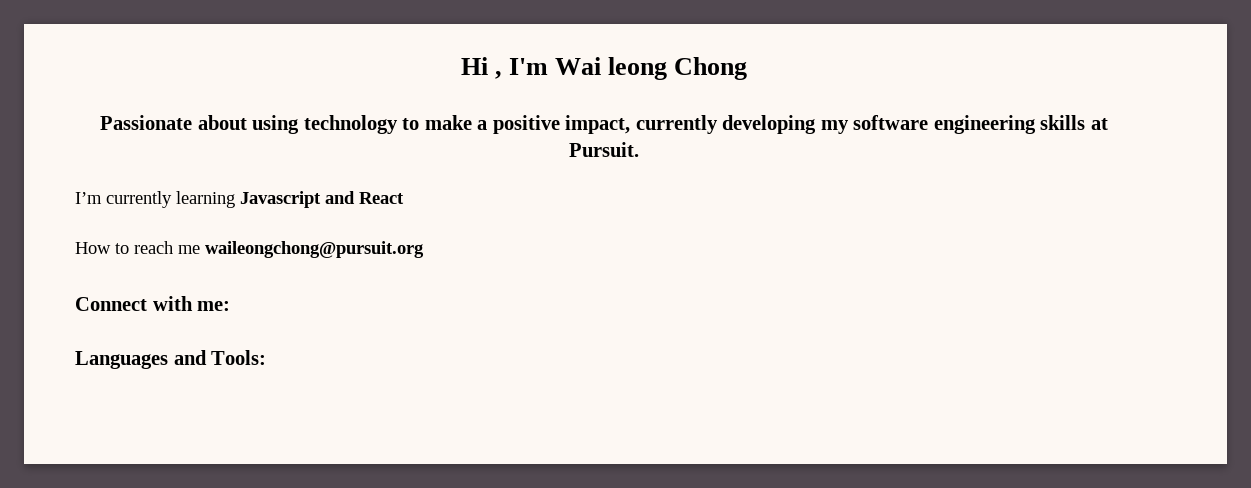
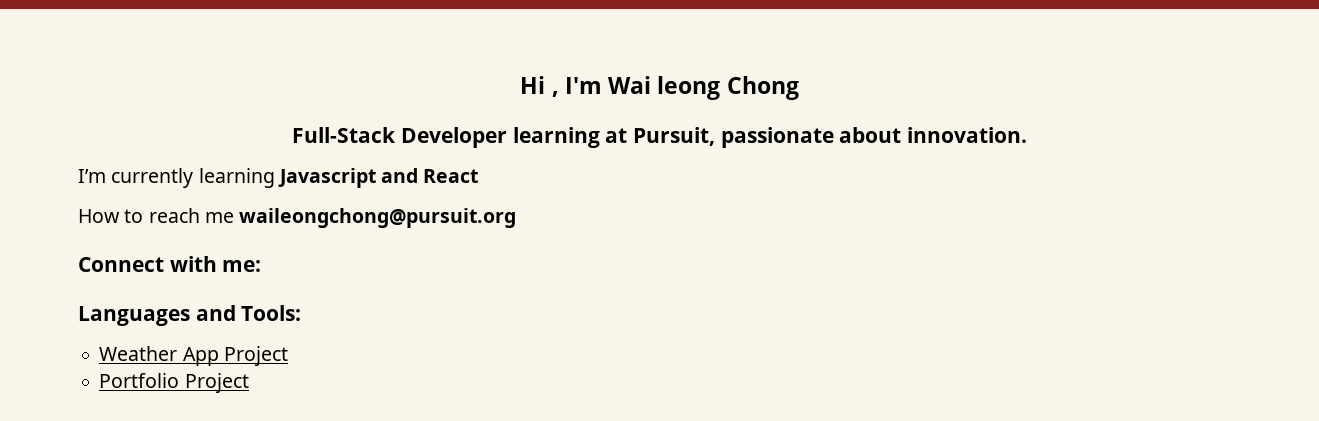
[99,115,1109,134] [569,142,639,157] Passionate about using technology to make a positive impact, currently developing my software engineering skills at Pursuit. -> [292,127,1027,148] Full-Stack Developer learning at Pursuit, passionate about innovation.
(267, 357) none -> [99,346,288,366] [99,373,249,393] // Weather App Project // Portfolio Project

